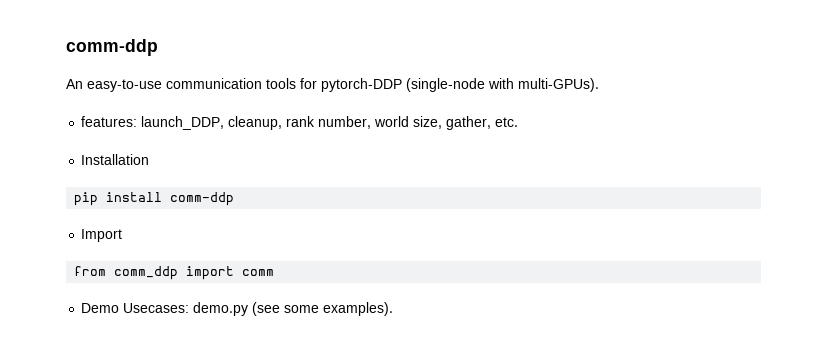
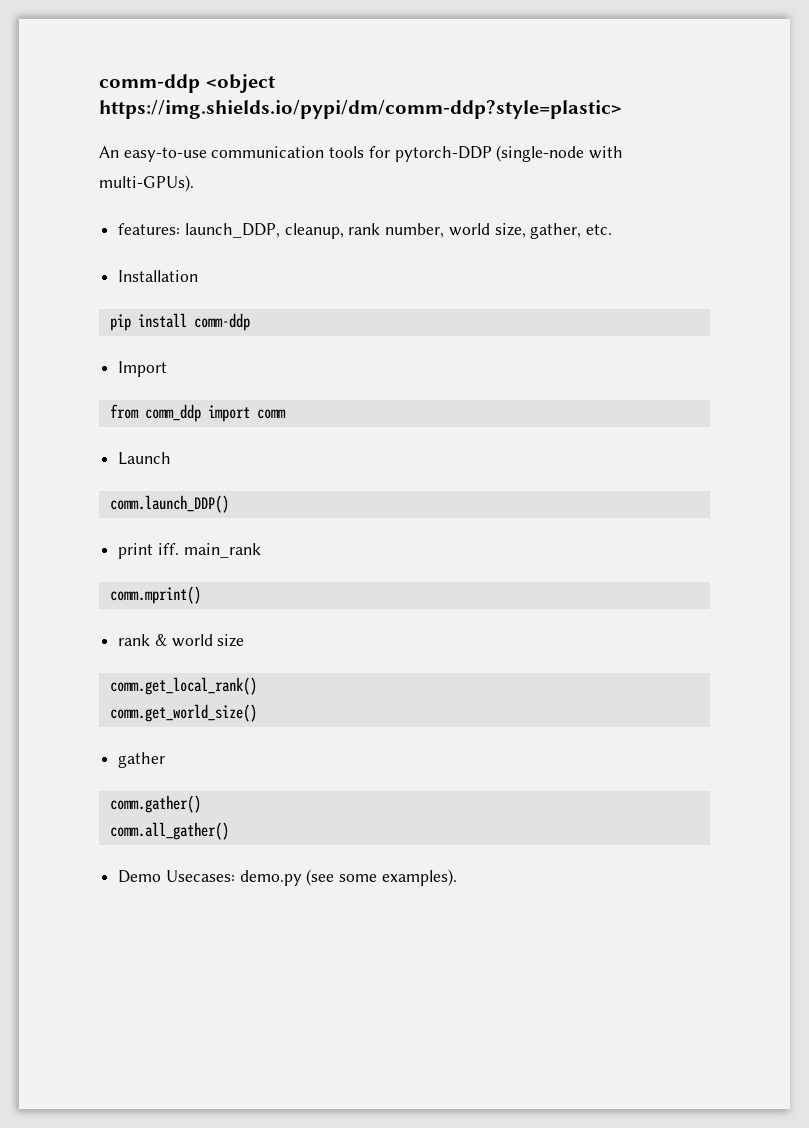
[66,39,158,56] comm-ddp -> [99,74,275,93] [99,100,622,119] comm-ddp <object https://img.shields.io/pypi/dm/comm-ddp?style=plastic>
(275, 272) none -> [118,452,172,465] [109,495,229,513] [118,543,261,559] [109,586,201,604] [118,634,245,647] [109,677,257,695] [109,704,257,722] [118,752,166,768] [109,795,201,813] [109,822,229,840] // Launch // comm.launch_DDP() // print iff. main_rank // comm.mprint() // rank & world size // comm.get_local_rank() // comm.get_world_size() // gather // comm.gather() // comm.all_gather()

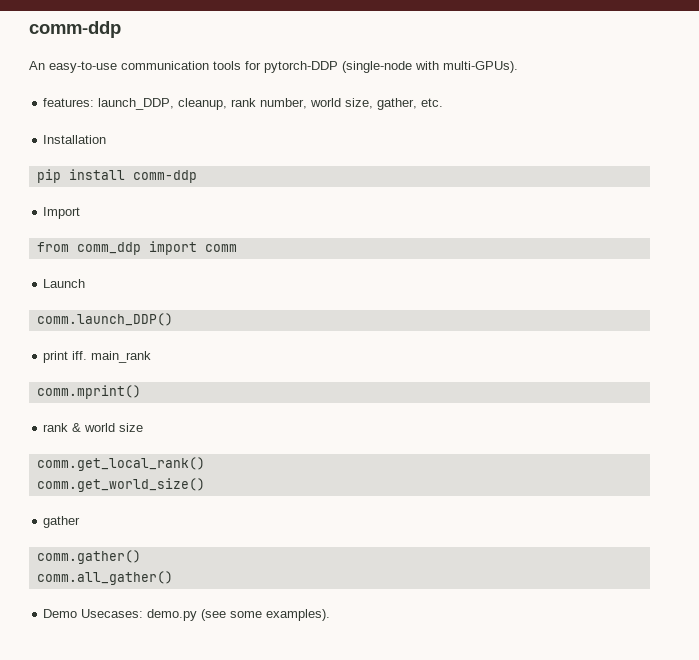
[99,74,275,93] [99,100,622,119] comm-ddp <object https://img.shields.io/pypi/dm/comm-ddp?style=plastic> -> [29,21,121,38] comm-ddp

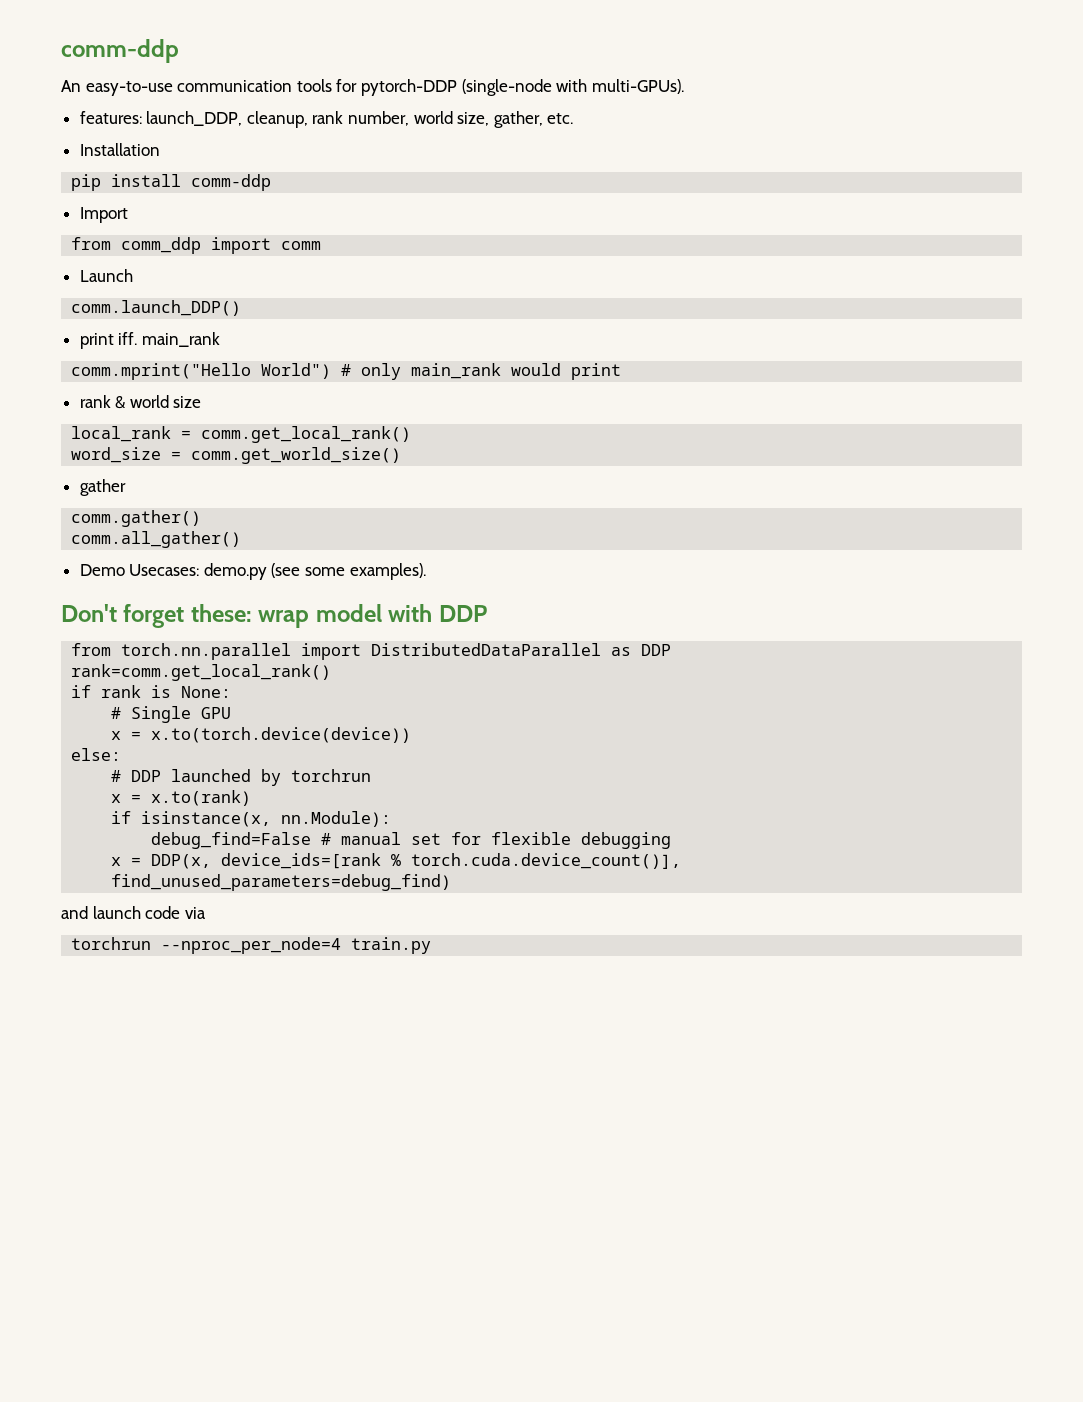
[36,385,141,399] comm.mprint() -> [71,363,622,380] comm.mprint("Hello World") # only main_rank would print
(144, 427) none -> [71,426,192,442] local_rank =
(205, 464) none -> [71,447,182,463] word_size =
(331, 615) none -> [61,604,487,628] [71,643,672,660] [71,664,332,681] [71,685,232,698] [111,706,232,723] [111,727,412,743] [71,748,122,761] [111,769,372,786] [111,790,252,806] [111,811,392,827] [151,832,672,849] [111,853,682,869] [111,874,452,891] [61,906,206,919] [71,937,432,954] // Don't forget these: wrap model with DDP // from torch.nn.parallel import DistributedDataParallel as DDP // rank=comm.get_local_rank() // if rank is None: // # Single GPU // x = x.to(torch.device(device)) // else: // # DDP launched by torchrun // x = x.to(rank) // if isinstance(x, nn.Module): // debug_find=False # manual set for flexible debugging // x = DDP(x, device_ids=[rank % torch.cuda.device_count()], find_unused_parameters=debug_find) // and launch code via // torchrun --nproc_per_node=4 train.py

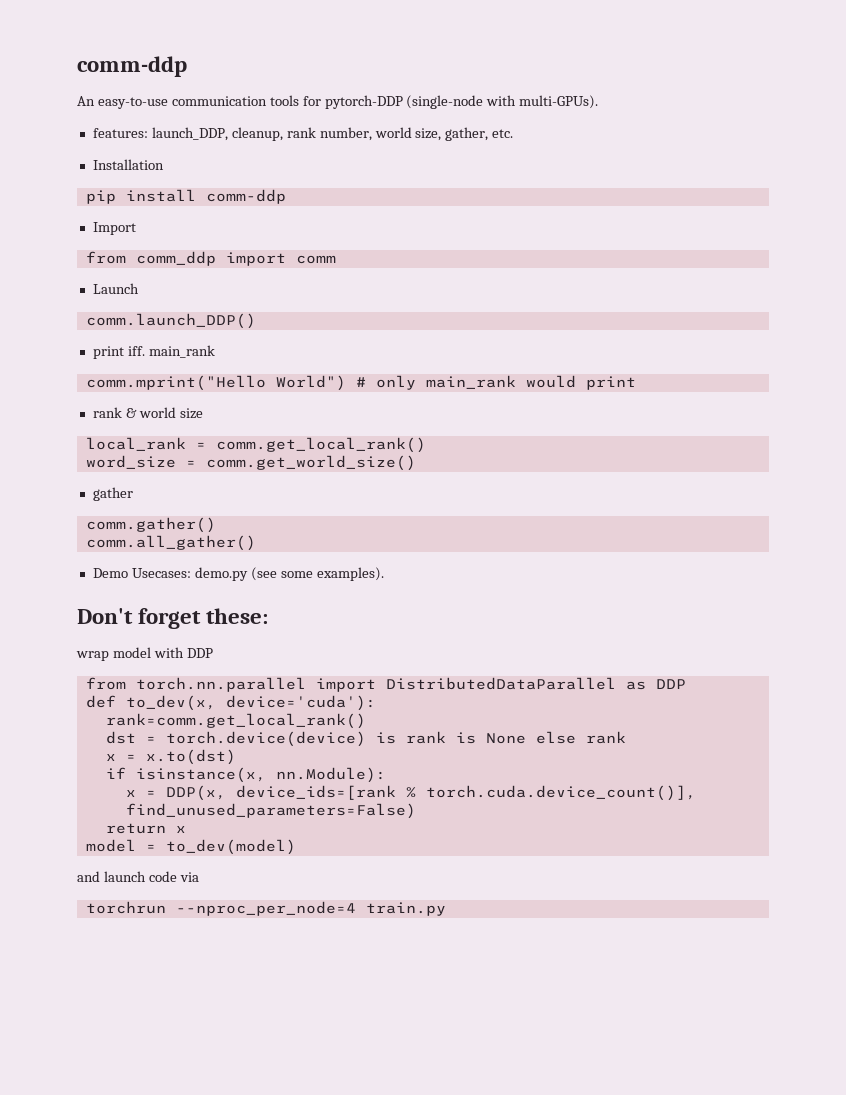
(252, 613) none -> (269, 616) //
[71,664,332,681] [71,685,232,698] [111,706,232,723] [111,727,412,743] [71,748,122,761] [111,769,372,786] [111,790,252,806] [111,811,392,827] [151,832,672,849] rank=comm.get_local_rank() // if rank is None: // # Single GPU // x = x.to(torch.device(device)) // else: // # DDP launched by torchrun // x = x.to(rank) // if isinstance(x, nn.Module): // debug_find=False # manual set for flexible debugging -> [85,695,376,711] [105,713,366,729] [105,731,626,747] [105,749,236,765] [105,767,386,783] def to_dev(x, device='cuda'): // rank=comm.get_local_rank() // dst = torch.device(device) is rank is None else rank // x = x.to(dst) // if isinstance(x, nn.Module):
[111,874,452,891] find_unused_parameters=debug_find) -> [125,803,416,819] [105,823,186,834] [85,839,296,855] find_unused_parameters=False) // return x // model = to_dev(model)

